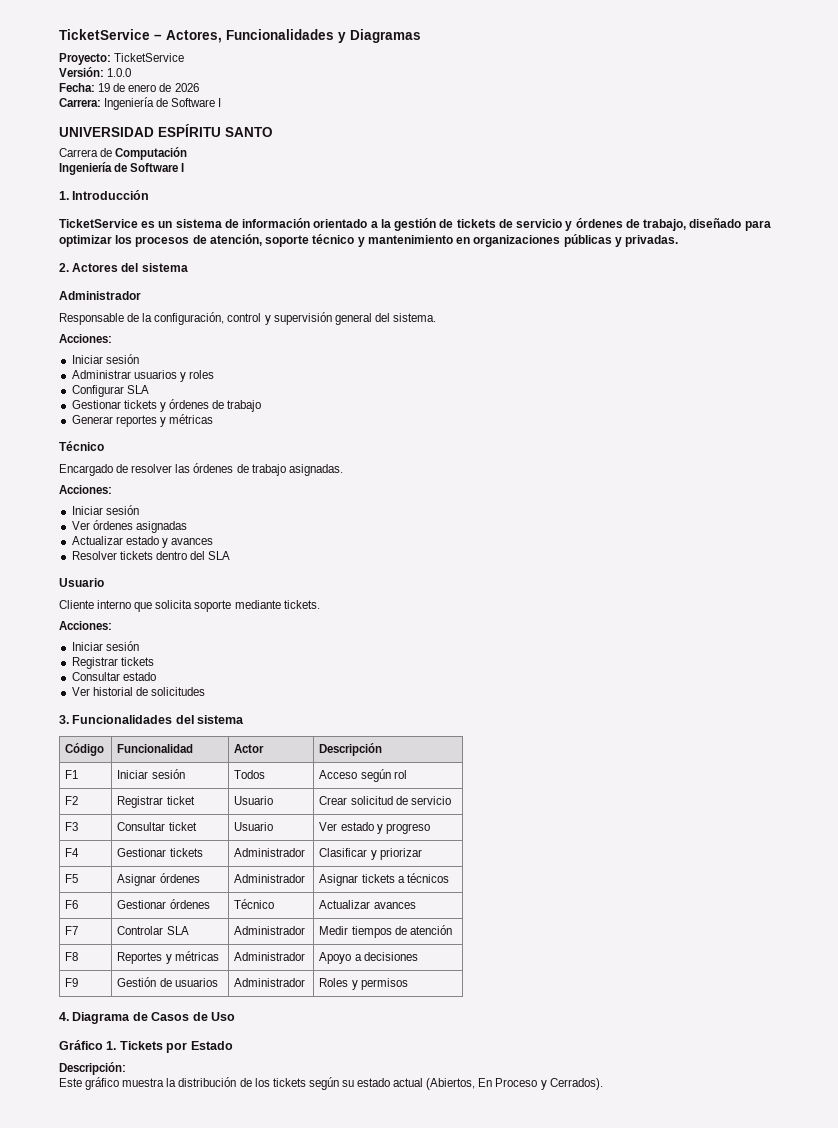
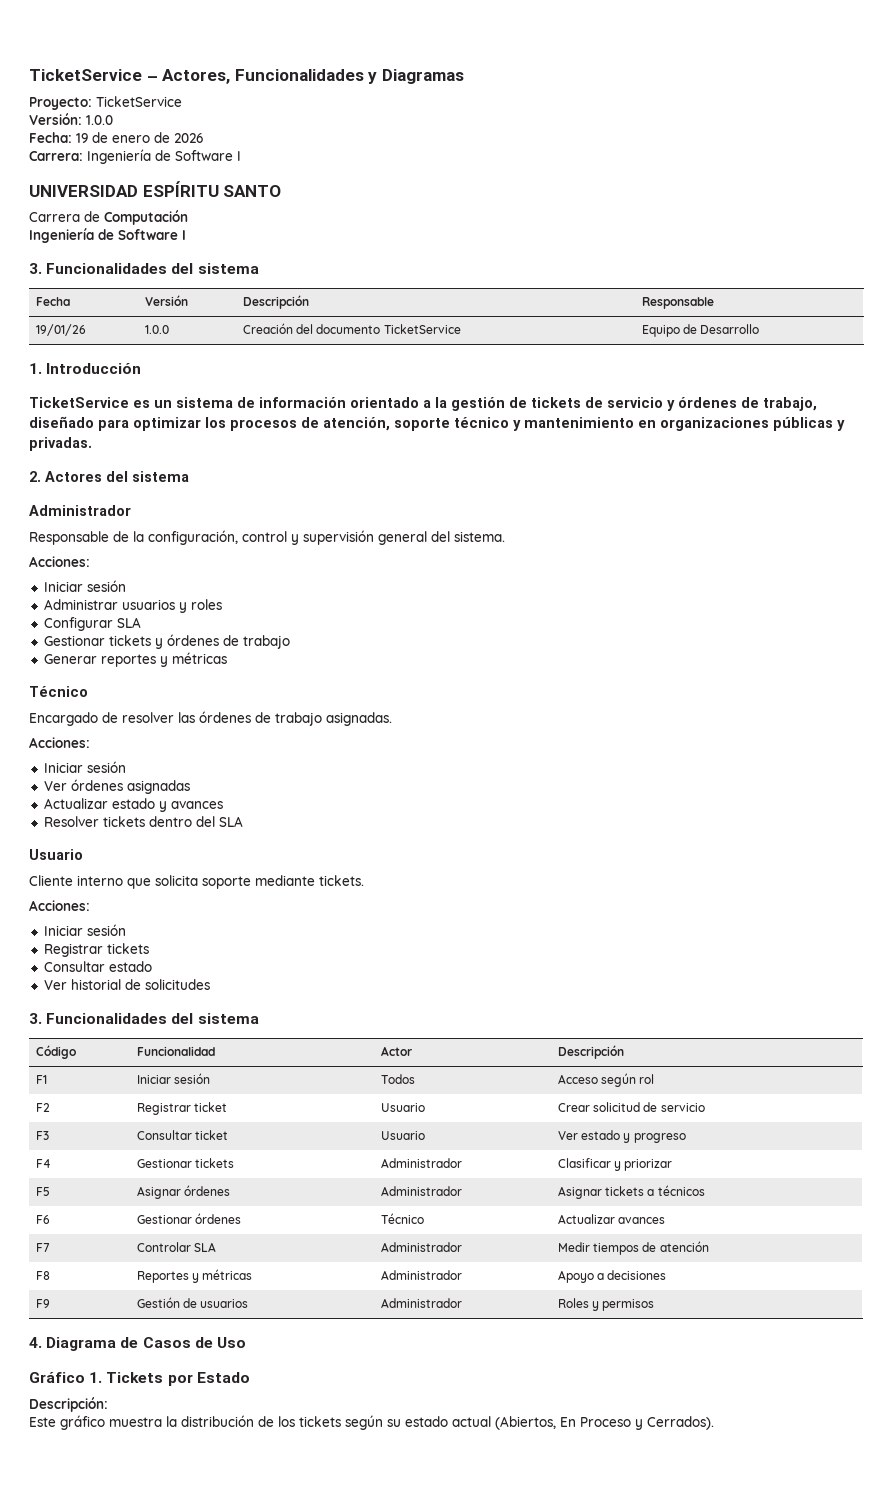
(185, 167) none -> [29,263,259,274] [35,297,70,306] [144,295,188,306] [242,295,309,309] [641,297,714,309] [35,324,86,336] [144,325,169,334] [242,323,461,334] [641,324,760,337] // 3. Funcionalidades del sistema // Fecha | Versión | Descripción | Responsable // 19/01/26 | 1.0.0 | Creación del documento TicketService | Equipo de Desarrollo

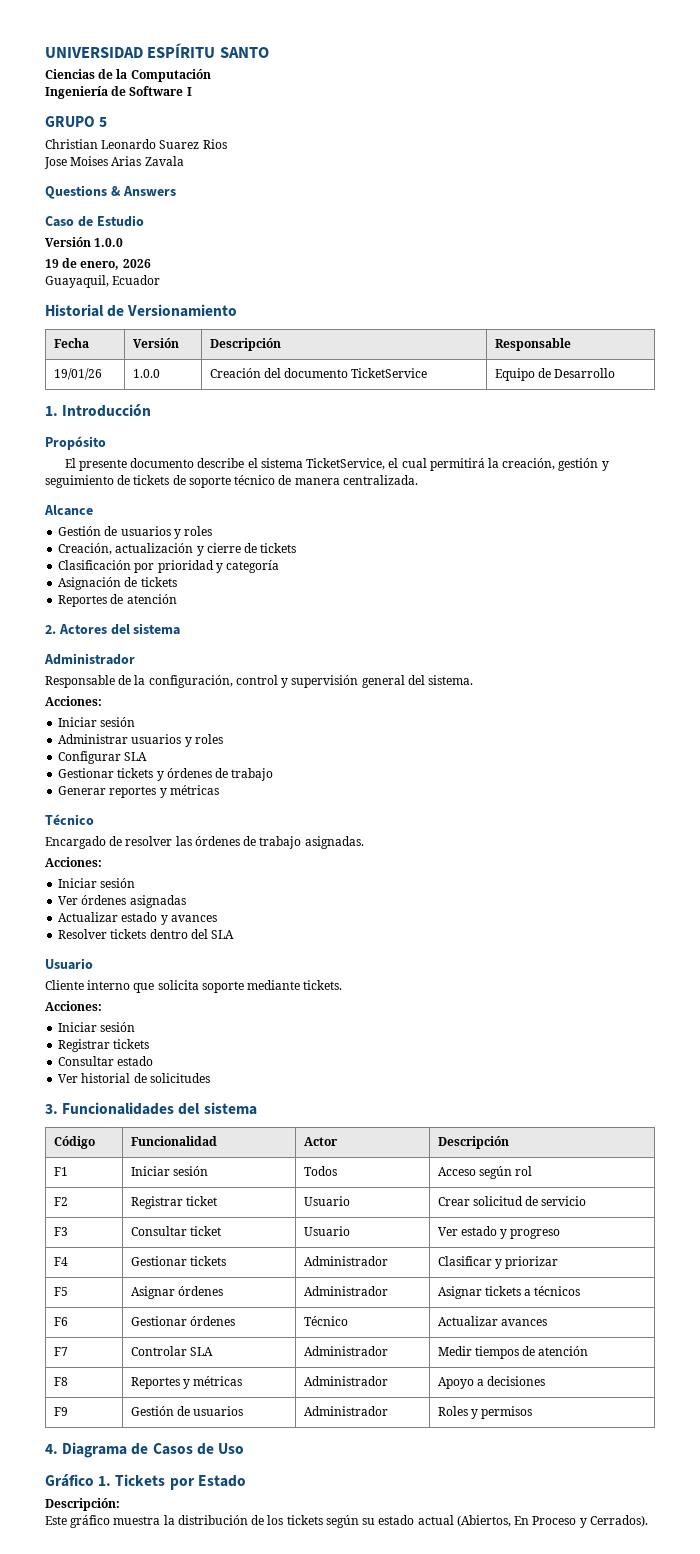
[29,69,464,84] [29,96,182,110] [29,113,113,125] [29,132,203,143] [29,149,241,164] TicketService – Actores, Funcionalidades y Diagramas // Proyecto: TicketService // Versión: 1.0.0 // Fecha: 19 de enero de 2026 // Carrera: Ingeniería de Software I // -> (45, 52) none
[29,211,100,222] Carrera de -> [45,69,128,79] Ciencias de la
[29,263,259,274] 3. Funcionalidades del sistema -> [45,116,108,127] [45,139,227,149] [44,156,184,169] [45,185,176,199] [45,215,144,227] [45,237,124,247] [45,258,151,270] [45,275,161,288] [45,304,238,317] GRUPO 5 // Christian Leonardo Suarez Rios // Jose Moises Arias Zavala // Questions & Answers // Caso de Estudio // Versión 1.0.0 // 19 de enero, 2026 // Guayaquil, Ecuador // Historial de Versionamiento
[29,397,817,411] [29,416,845,431] [29,437,92,451] TicketService es un sistema de información orientado a la gestión de tickets de servicio y órdenes de trabajo, diseñado para optimizar los procesos de atención, soporte técnico y mantenimiento en organizaciones públicas y privadas. -> [45,436,106,450] [64,458,609,471] [45,475,418,488] [44,505,93,516] [58,526,213,539] [58,543,297,556] [58,560,280,573] [58,577,177,590] [58,594,177,607] Propósito // El presente documento describe el sistema TicketService, el cual permitirá la creación, gestión y seguimiento de tickets de soporte técnico de manera centralizada. // Alcance // Gestión de usuarios y roles // Creación, actualización y cierre de tickets // Clasificación por prioridad y categoría // Asignación de tickets // Reportes de atención

